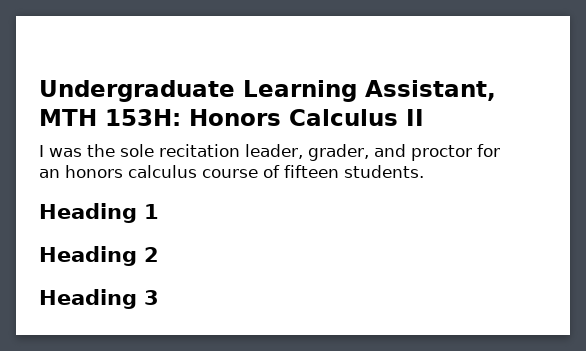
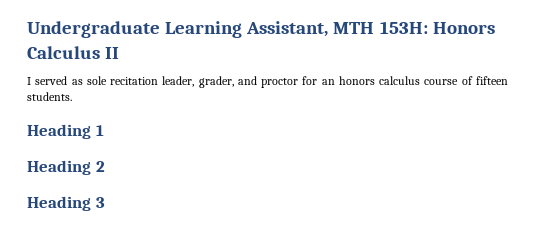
[49,144,115,157] was the -> [35,76,83,85] served as

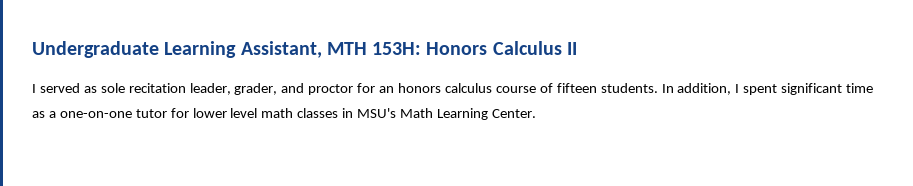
[27,124,104,139] [27,160,105,175] [27,196,105,211] // Heading 1 // Heading 2 // Heading 3 -> [661,83,874,95] [32,108,536,120] In addition, I spent significant time as a one-on-one tutor for lower level math classes in MSU's Math Learning Center.

